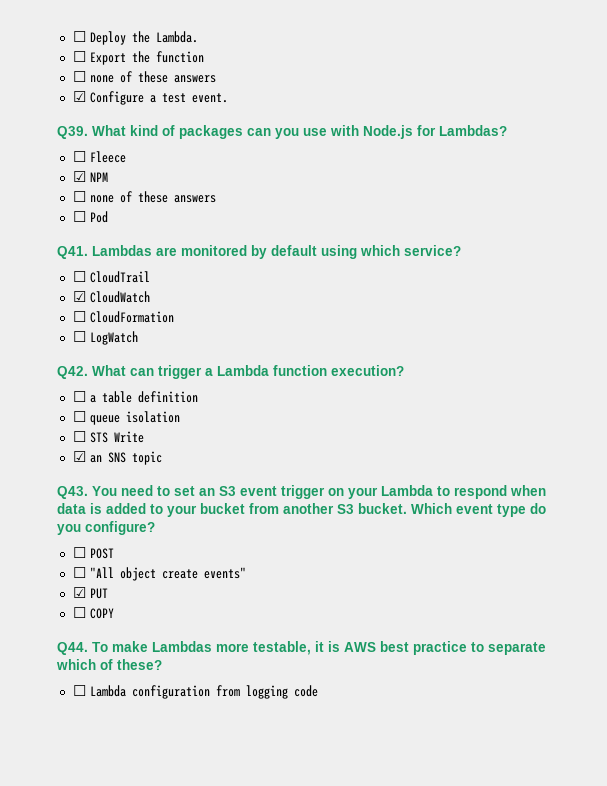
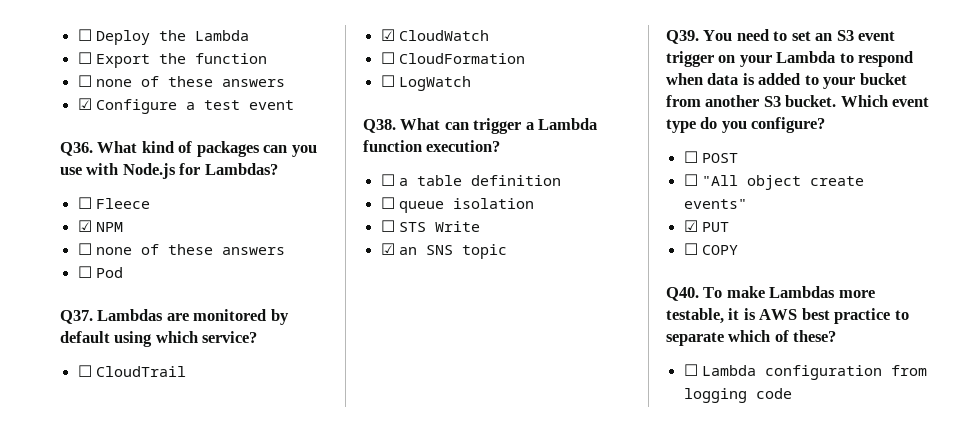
[155,31,198,43] Lambda. -> [194,30,249,41] Lambda
[191,93,228,103] [57,126,88,139] event. // Q39. -> [248,100,294,110] [60,142,93,156] event // Q36.
[57,246,88,259] Q41. -> [60,310,93,324] Q37.
[57,366,88,379] Q42. -> [363,119,396,133] Q38.
[57,486,88,499] Q43. -> [666,30,699,44] Q39.
[57,642,88,655] Q44. -> [666,287,699,301] Q40.

